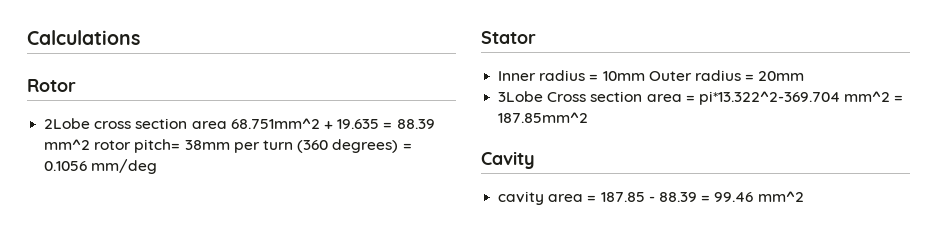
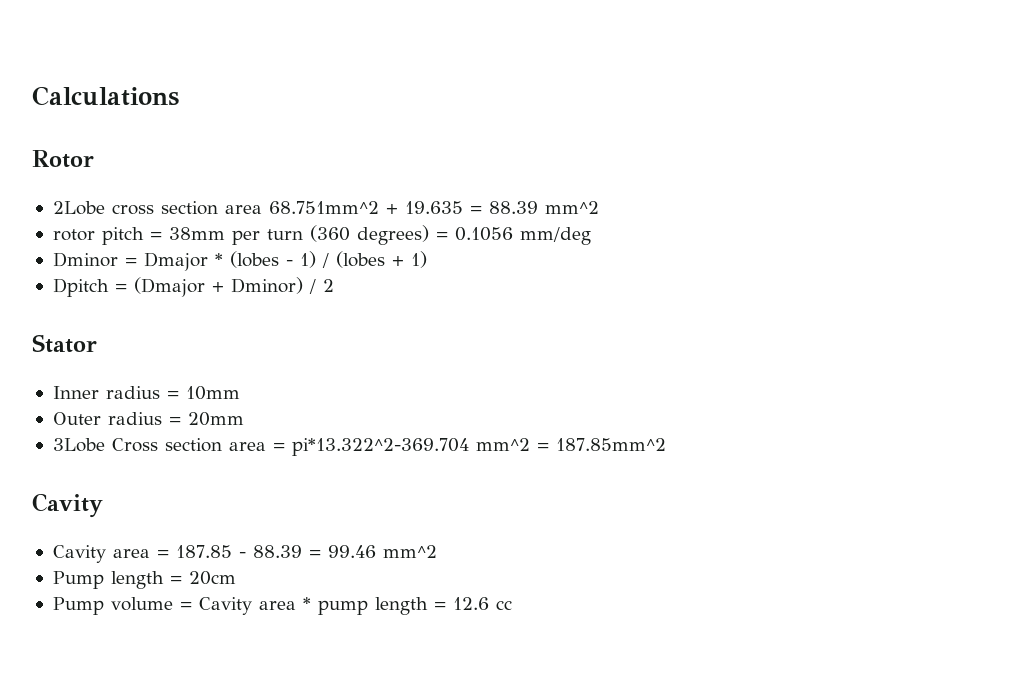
[94,139,181,153] rotor pitch= -> [52,227,162,245] // rotor pitch =
(158, 166) none -> [52,251,427,271] [52,277,334,297] // Dminor = Dmajor * (lobes - 1) / (lobes + 1) // Dpitch = (Dmajor + Dminor) / 2
(645, 76) none -> (240, 393) //
[498,191,545,205] cavity -> [52,545,106,563] Cavity
(804, 196) none -> [52,571,236,589] [52,597,512,615] // Pump length = 20cm // Pump volume = Cavity area * pump length = 12.6 cc

